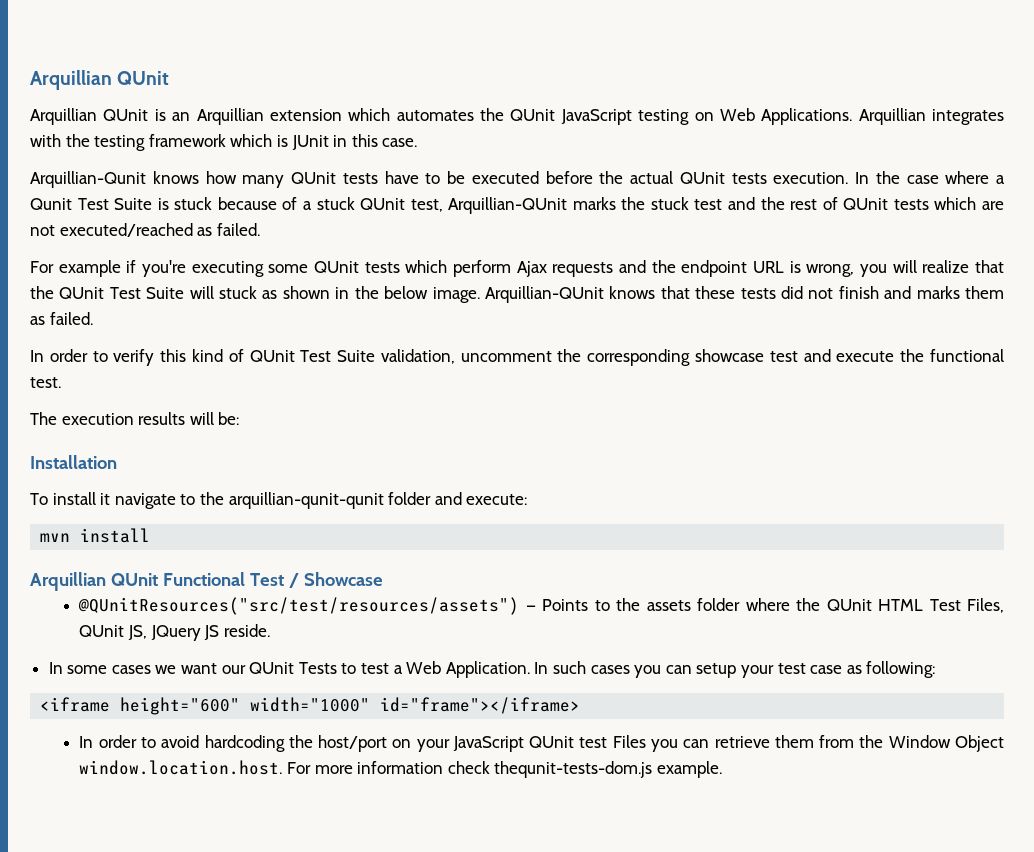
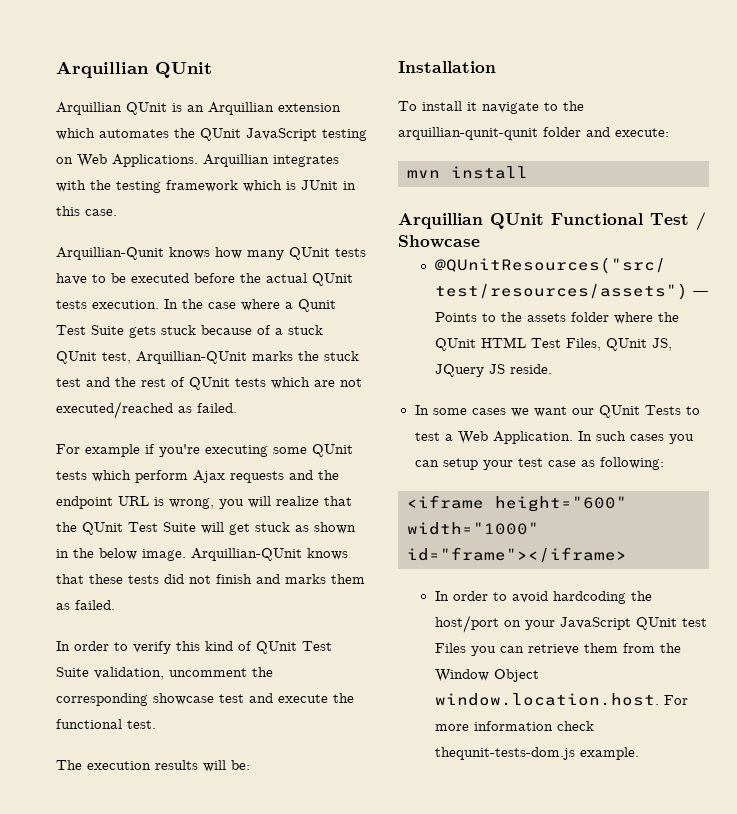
[157,198,169,210] is -> [129,326,156,338] gets
(214, 292) none -> [229,523,250,535] get

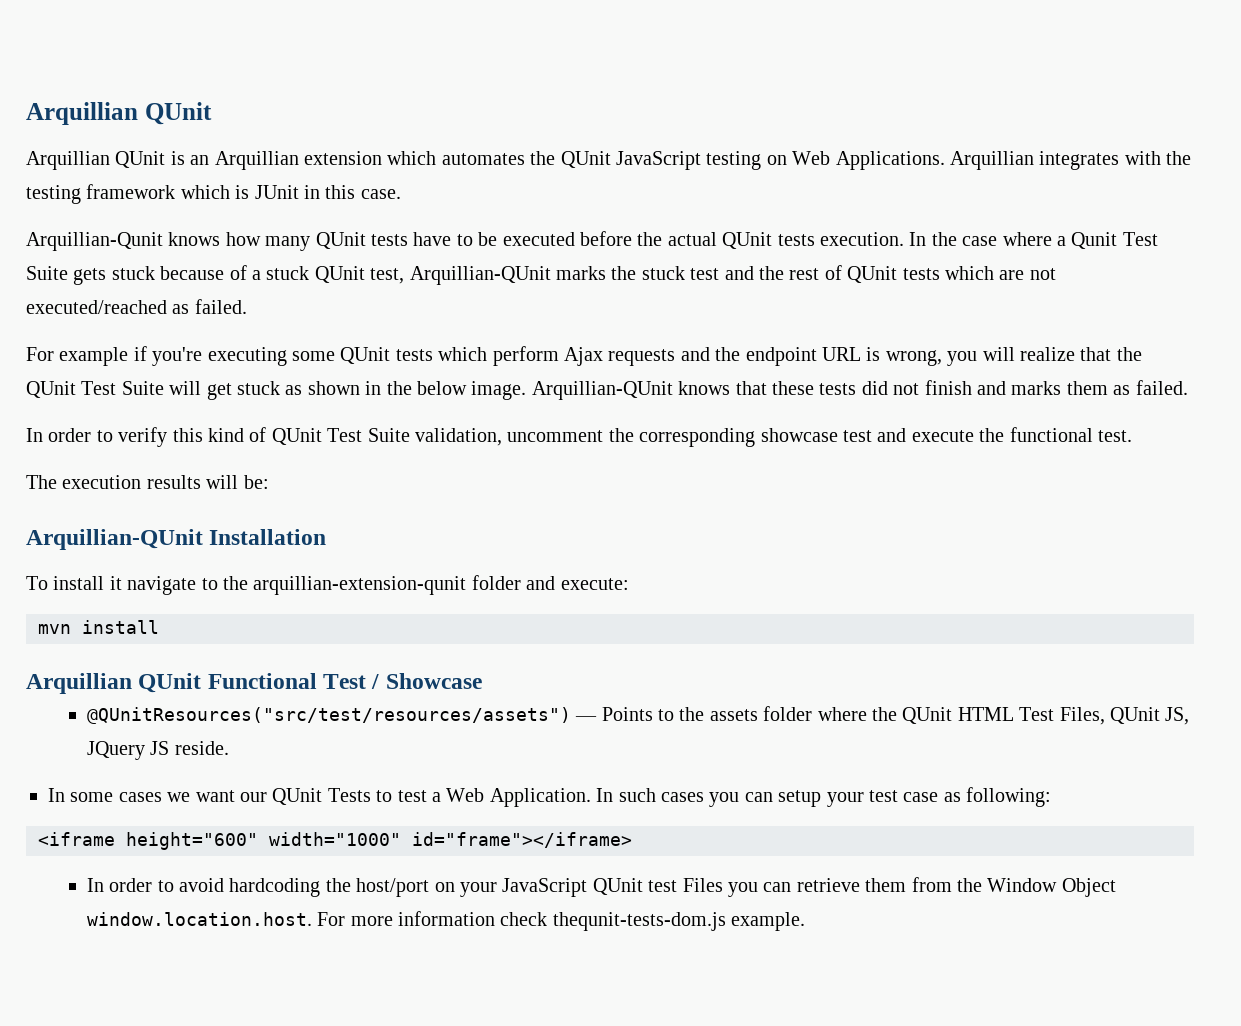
(250, 765) none -> [26,529,203,550] Arquillian-QUnit
[398,127,538,140] arquillian-qunit-qunit -> [253,576,467,595] arquillian-extension-qunit

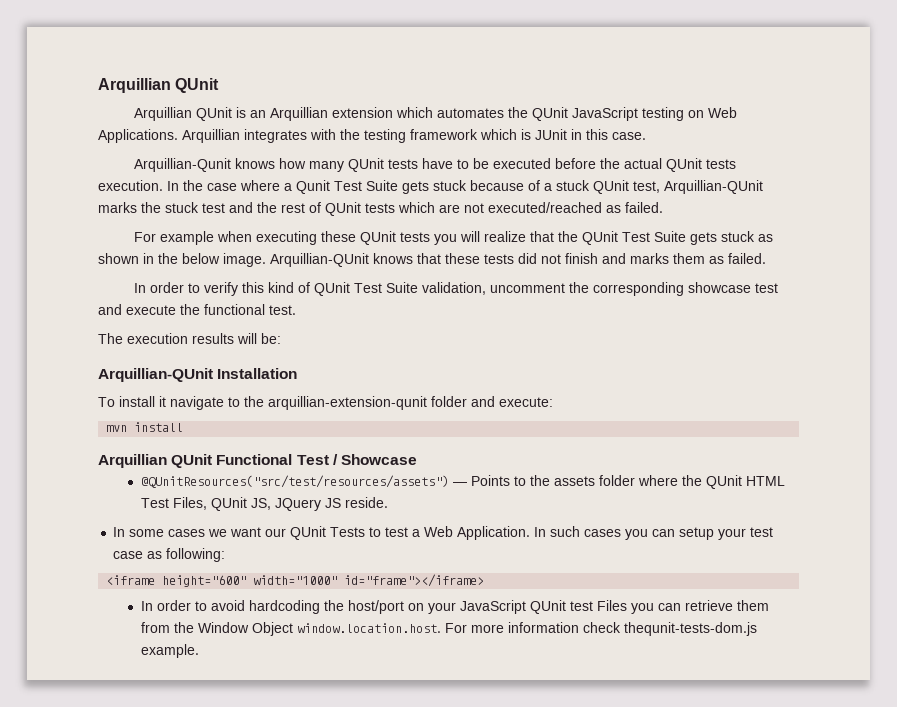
[133,346,942,366] if you're executing some QUnit tests which perform Ajax requests and the endpoint URL is wrong, -> [216,231,430,245] when executing these QUnit tests
[169,381,232,400] will get -> [689,232,717,245] gets

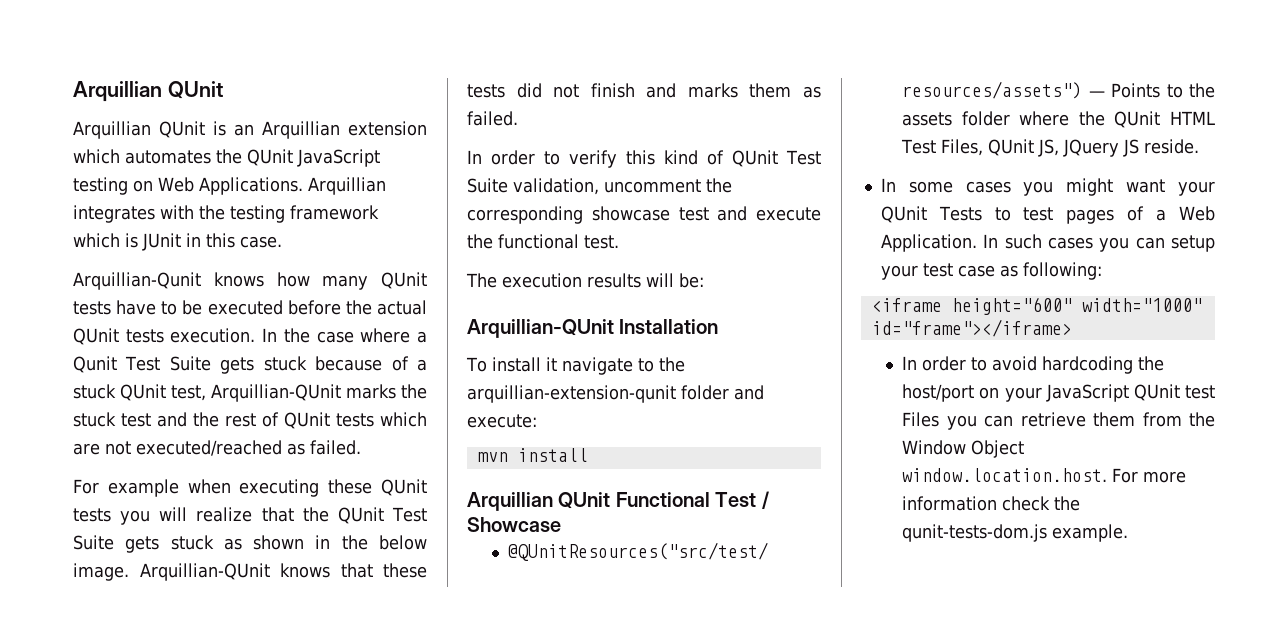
[208,527,287,537] we want our -> [1023,178,1215,196] you might want your
(409, 532) none -> [1066,206,1145,224] pages of
[623,622,757,636] thequnit-tests-dom.js -> [1054,496,1081,511] [902,524,1048,542] the qunit-tests-dom.js

